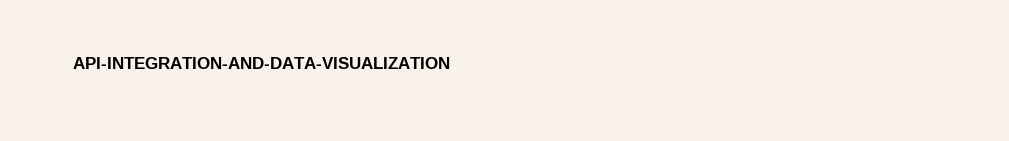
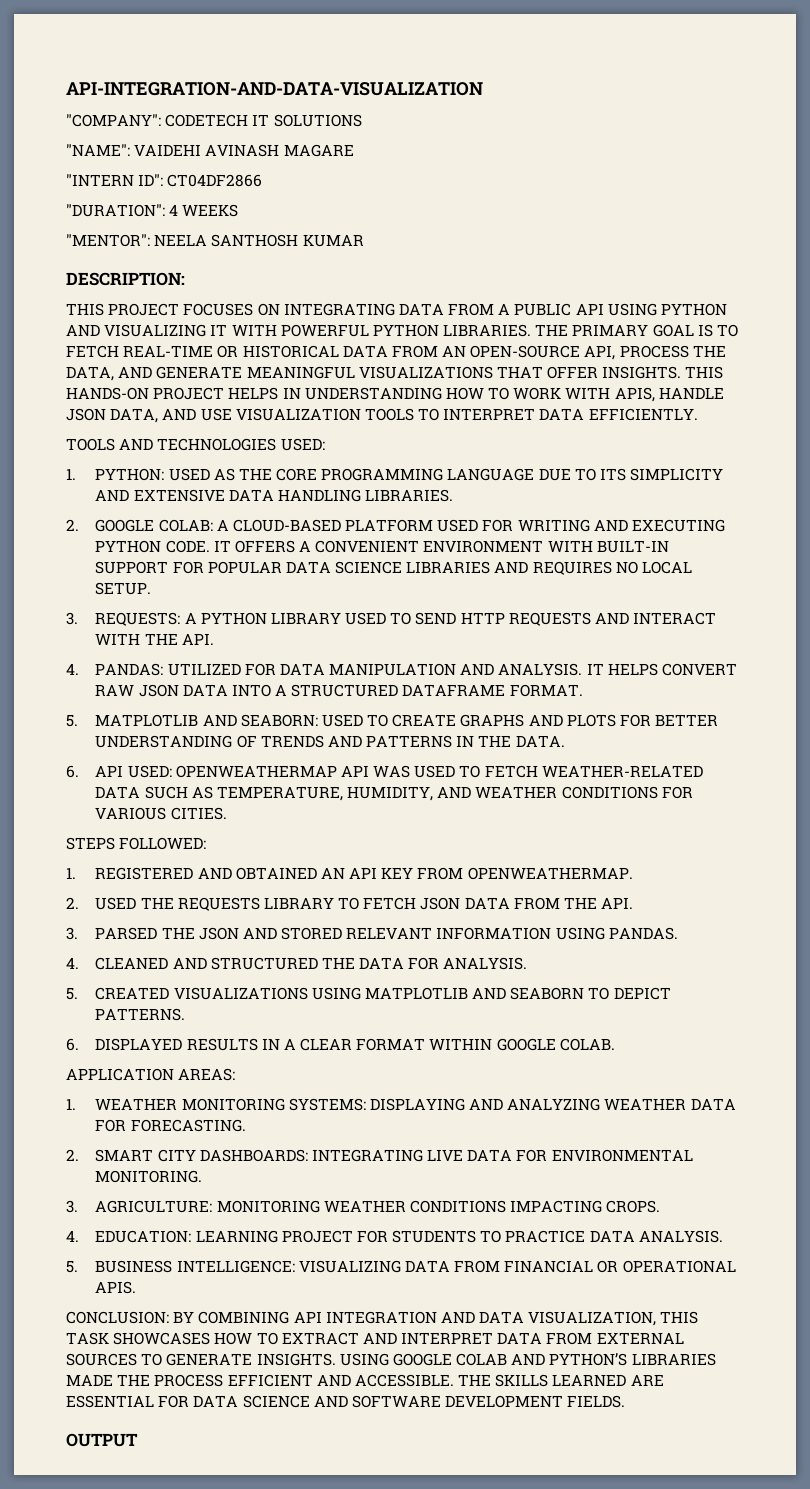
(450, 63) none -> [66,114,362,127] [66,144,354,157] [66,174,263,187] [66,204,239,217] [66,234,364,247] [66,272,185,286] [66,303,728,316] [66,324,739,337] [66,345,726,360] [66,366,724,381] [66,387,724,402] [66,408,698,423] [66,438,325,451] [66,468,724,481] [95,489,454,502] [66,519,726,532] [95,540,669,553] [95,561,693,575] [95,582,152,595] [66,612,717,626] [95,633,214,645] [66,663,738,676] [95,684,583,697] [66,714,719,727] [95,735,565,748] [66,765,703,778] [95,786,693,801] [95,807,227,820] [66,837,207,850] [66,867,633,880] [66,897,634,911] [66,927,678,940] [66,957,528,970] [66,987,671,1000] [95,1008,186,1021] [66,1038,615,1051] [66,1068,236,1081] [66,1098,736,1111] [95,1119,246,1132] [66,1149,693,1162] [95,1170,203,1183] [66,1200,661,1213] [66,1230,723,1243] [66,1260,736,1273] [95,1281,137,1294] [66,1311,699,1326] [66,1332,684,1345] [66,1353,716,1366] [66,1374,664,1387] [66,1395,626,1408] [66,1433,138,1447] // "COMPANY": CODETECH IT SOLUTIONS // "NAME": VAIDEHI AVINASH MAGARE // "INTERN ID": CT04DF2866 // "DURATION": 4 WEEKS // "MENTOR": NEELA SANTHOSH KUMAR // DESCRIPTION: // THIS PROJECT FOCUSES ON INTEGRATING DATA FROM A PUBLIC API USING PYTHON AND VISUALIZING IT WITH POWERFUL PYTHON LIBRARIES. THE PRIMARY GOAL IS TO FETCH REAL-TIME OR HISTORICAL DATA FROM AN OPEN-SOURCE API, PROCESS THE DATA, AND GENERATE MEANINGFUL VISUALIZATIONS THAT OFFER INSIGHTS. THIS HANDS-ON PROJECT HELPS IN UNDERSTANDING HOW TO WORK WITH APIS, HANDLE JSON DATA, AND USE VISUALIZATION TOOLS TO INTERPRET DATA EFFICIENTLY. // TOOLS AND TECHNOLOGIES USED: // 1. PYTHON: USED AS THE CORE PROGRAMMING LANGUAGE DUE TO ITS SIMPLICITY AND EXTENSIVE DATA HANDLING LIBRARIES. // 2. GOOGLE COLAB: A CLOUD-BASED PLATFORM USED FOR WRITING AND EXECUTING PYTHON CODE. IT OFFERS A CONVENIENT ENVIRONMENT WITH BUILT-IN SUPPORT FOR POPULAR DATA SCIENCE LIBRARIES AND REQUIRES NO LOCAL SETUP. // 3. REQUESTS: A PYTHON LIBRARY USED TO SEND HTTP REQUESTS AND INTERACT WITH THE API. // 4. PANDAS: UTILIZED FOR DATA MANIPULATION AND ANALYSIS. IT HELPS CONVERT RAW JSON DATA INTO A STRUCTURED DATAFRAME FORMAT. // 5. MATPLOTLIB AND SEABORN: USED TO CREATE GRAPHS AND PLOTS FOR BETTER UNDERSTANDING OF TRENDS AND PATTERNS IN THE DATA. // 6. API USED: OPENWEATHERMAP API WAS USED TO FETCH WEATHER-RELATED DATA SUCH AS TEMPERATURE, HUMIDITY, AND WEATHER CONDITIONS FOR VARIOUS CITIES. // STEPS FOLLOWED: // 1. REGISTERED AND OBTAINED AN API KEY FROM OPENWEATHERMAP. // 2. USED THE REQUESTS LIBRARY TO FETCH JSON DATA FROM THE API. // 3. PARSED THE JSON AND STORED RELEVANT INFORMATION USING PANDAS. // 4. CLEANED AND STRUCTURED THE DATA FOR ANALYSIS. // 5. CREATED VISUALIZATIONS USING MATPLOTLIB AND SEABORN TO DEPICT PATTERNS. // 6. DISPLAYED RESULTS IN A CLEAR FORMAT WITHIN GOOGLE COLAB. // APPLICATION AREAS: // 1. WEATHER MONITORING SYSTEMS: DISPLAYING AND ANALYZING WEATHER DATA FOR FORECASTING. // 2. SMART CITY DASHBOARDS: INTEGRATING LIVE DATA FOR ENVIRONMENTAL MONITORING. // 3. AGRICULTURE: MONITORING WEATHER CONDITIONS IMPACTING CROPS. // 4. EDUCATION: LEARNING PROJECT FOR STUDENTS TO PRACTICE DATA ANALYSIS. // 5. BUSINESS INTELLIGENCE: VISUALIZING DATA FROM FINANCIAL OR OPERATIONAL APIS. // CONCLUSION: BY COMBINING API INTEGRATION AND DATA VISUALIZATION, THIS TASK SHOWCASES HOW TO EXTRACT AND INTERPRET DATA FROM EXTERNAL SOURCES TO GENERATE INSIGHTS. USING GOOGLE COLAB AND PYTHON’S LIBRARIES MADE THE PROCESS EFFICIENT AND ACCESSIBLE. THE SKILLS LEARNED ARE ESSENTIAL FOR DATA SCIENCE AND SOFTWARE DEVELOPMENT FIELDS. // OUTPUT

